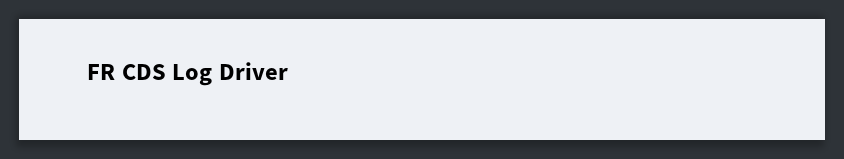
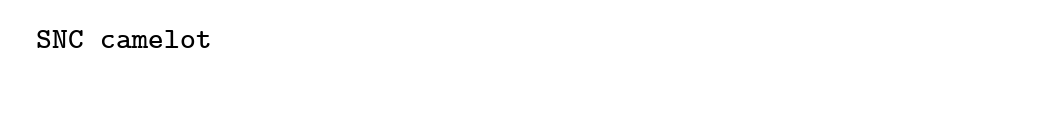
[87,62,288,86] FR CDS Log Driver -> [36,30,212,49] SNC camelot

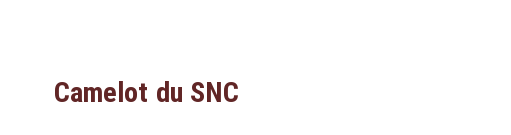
[36,30,212,49] SNC camelot -> [54,81,240,102] Camelot du SNC

